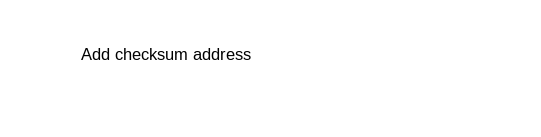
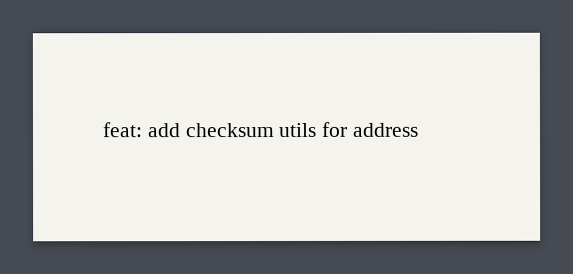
[81,48,188,60] Add checksum -> [102,121,348,138] feat: add checksum utils for

